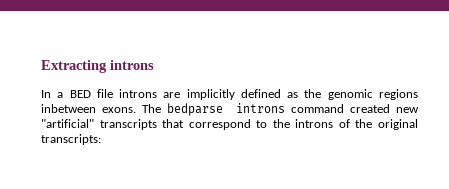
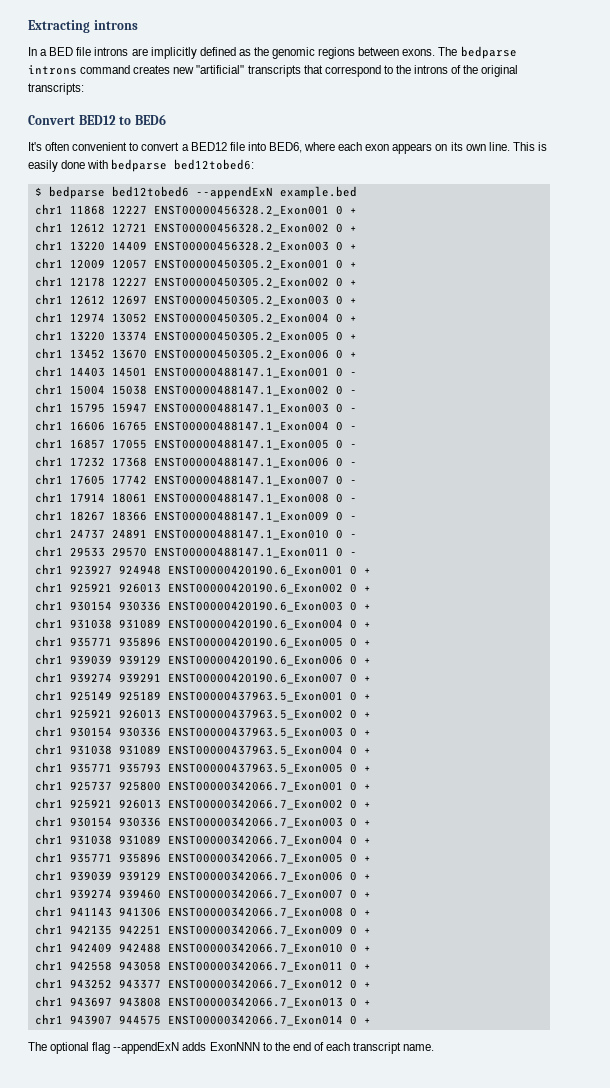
[41,104,96,113] inbetween -> [358,47,400,56] between
[349,104,390,113] created -> [133,65,171,74] creates
(101, 139) none -> [28,114,166,125] [28,142,547,154] [28,159,255,172] [34,186,357,199] [34,204,357,216] [34,222,357,234] [34,240,357,252] [34,258,357,270] [34,276,357,288] [34,294,357,306] [34,312,357,324] [34,330,357,342] [34,348,357,360] [34,366,357,378] [34,384,357,396] [34,402,357,414] [34,420,357,432] [34,438,357,450] [34,456,357,468] [34,474,357,486] [34,492,357,504] [34,510,357,522] [34,528,357,540] [34,546,357,558] [34,564,371,576] [34,582,371,594] [34,600,371,612] [34,618,371,630] [34,636,371,648] [34,654,371,666] [34,672,371,684] [34,690,371,702] [34,708,371,720] [34,726,371,738] [34,744,371,756] [34,762,371,774] [34,780,371,792] [34,798,371,810] [34,816,371,828] [34,834,371,846] [34,852,371,864] [34,870,371,882] [34,888,371,900] [34,906,371,918] [34,924,371,936] [34,942,371,954] [34,960,371,972] [34,978,371,990] [34,996,371,1008] [34,1014,371,1026] [28,1042,435,1054] // Convert BED12 to BED6 // It's often convenient to convert a BED12 file into BED6, where each exon appears on its own line. This is easily done with bedparse bed12tobed6: // $ bedparse bed12tobed6 --appendExN example.bed // chr1 11868 12227 ENST00000456328.2_Exon001 0 + // chr1 12612 12721 ENST00000456328.2_Exon002 0 + // chr1 13220 14409 ENST00000456328.2_Exon003 0 + // chr1 12009 12057 ENST00000450305.2_Exon001 0 + // chr1 12178 12227 ENST00000450305.2_Exon002 0 + // chr1 12612 12697 ENST00000450305.2_Exon003 0 + // chr1 12974 13052 ENST00000450305.2_Exon004 0 + // chr1 13220 13374 ENST00000450305.2_Exon005 0 + // chr1 13452 13670 ENST00000450305.2_Exon006 0 + // chr1 14403 14501 ENST00000488147.1_Exon001 0 - // chr1 15004 15038 ENST00000488147.1_Exon002 0 - // chr1 15795 15947 ENST00000488147.1_Exon003 0 - // chr1 16606 16765 ENST00000488147.1_Exon004 0 - // chr1 16857 17055 ENST00000488147.1_Exon005 0 - // chr1 17232 17368 ENST00000488147.1_Exon006 0 - // chr1 17605 17742 ENST00000488147.1_Exon007 0 - // chr1 17914 18061 ENST00000488147.1_Exon008 0 - // chr1 18267 18366 ENST00000488147.1_Exon009 0 - // chr1 24737 24891 ENST00000488147.1_Exon010 0 - // chr1 29533 29570 ENST00000488147.1_Exon011 0 - // chr1 923927 924948 ENST00000420190.6_Exon001 0 + // chr1 925921 926013 ENST00000420190.6_Exon002 0 + // chr1 930154 930336 ENST00000420190.6_Exon003 0 + // chr1 931038 931089 ENST00000420190.6_Exon004 0 + // chr1 935771 935896 ENST00000420190.6_Exon005 0 + // chr1 939039 939129 ENST00000420190.6_Exon006 0 + // chr1 939274 939291 ENST00000420190.6_Exon007 0 + // chr1 925149 925189 ENST00000437963.5_Exon001 0 + // chr1 925921 926013 ENST00000437963.5_Exon002 0 + // chr1 930154 930336 ENST00000437963.5_Exon003 0 + // chr1 931038 931089 ENST00000437963.5_Exon004 0 + // chr1 935771 935793 ENST00000437963.5_Exon005 0 + // chr1 925737 925800 ENST00000342066.7_Exon001 0 + // chr1 925921 926013 ENST00000342066.7_Exon002 0 + // chr1 930154 930336 ENST00000342066.7_Exon003 0 + // chr1 931038 931089 ENST00000342066.7_Exon004 0 + // chr1 935771 935896 ENST00000342066.7_Exon005 0 + // chr1 939039 939129 ENST00000342066.7_Exon006 0 + // chr1 939274 939460 ENST00000342066.7_Exon007 0 + // chr1 941143 941306 ENST00000342066.7_Exon008 0 + // chr1 942135 942251 ENST00000342066.7_Exon009 0 + // chr1 942409 942488 ENST00000342066.7_Exon010 0 + // chr1 942558 943058 ENST00000342066.7_Exon011 0 + // chr1 943252 943377 ENST00000342066.7_Exon012 0 + // chr1 943697 943808 ENST00000342066.7_Exon013 0 + // chr1 943907 944575 ENST00000342066.7_Exon014 0 + // The optional flag --appendExN adds ExonNNN to the end of each transcript name.

